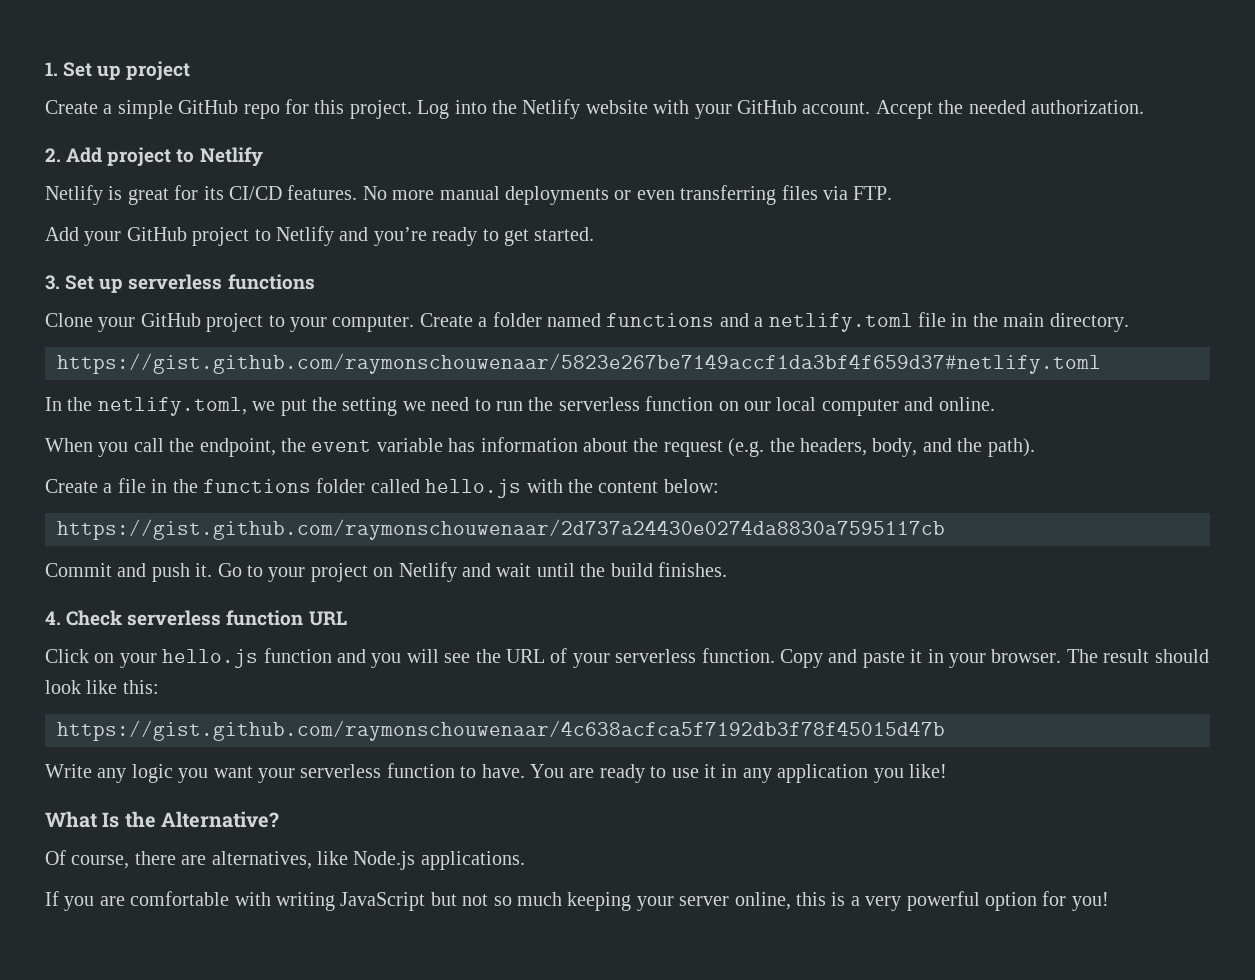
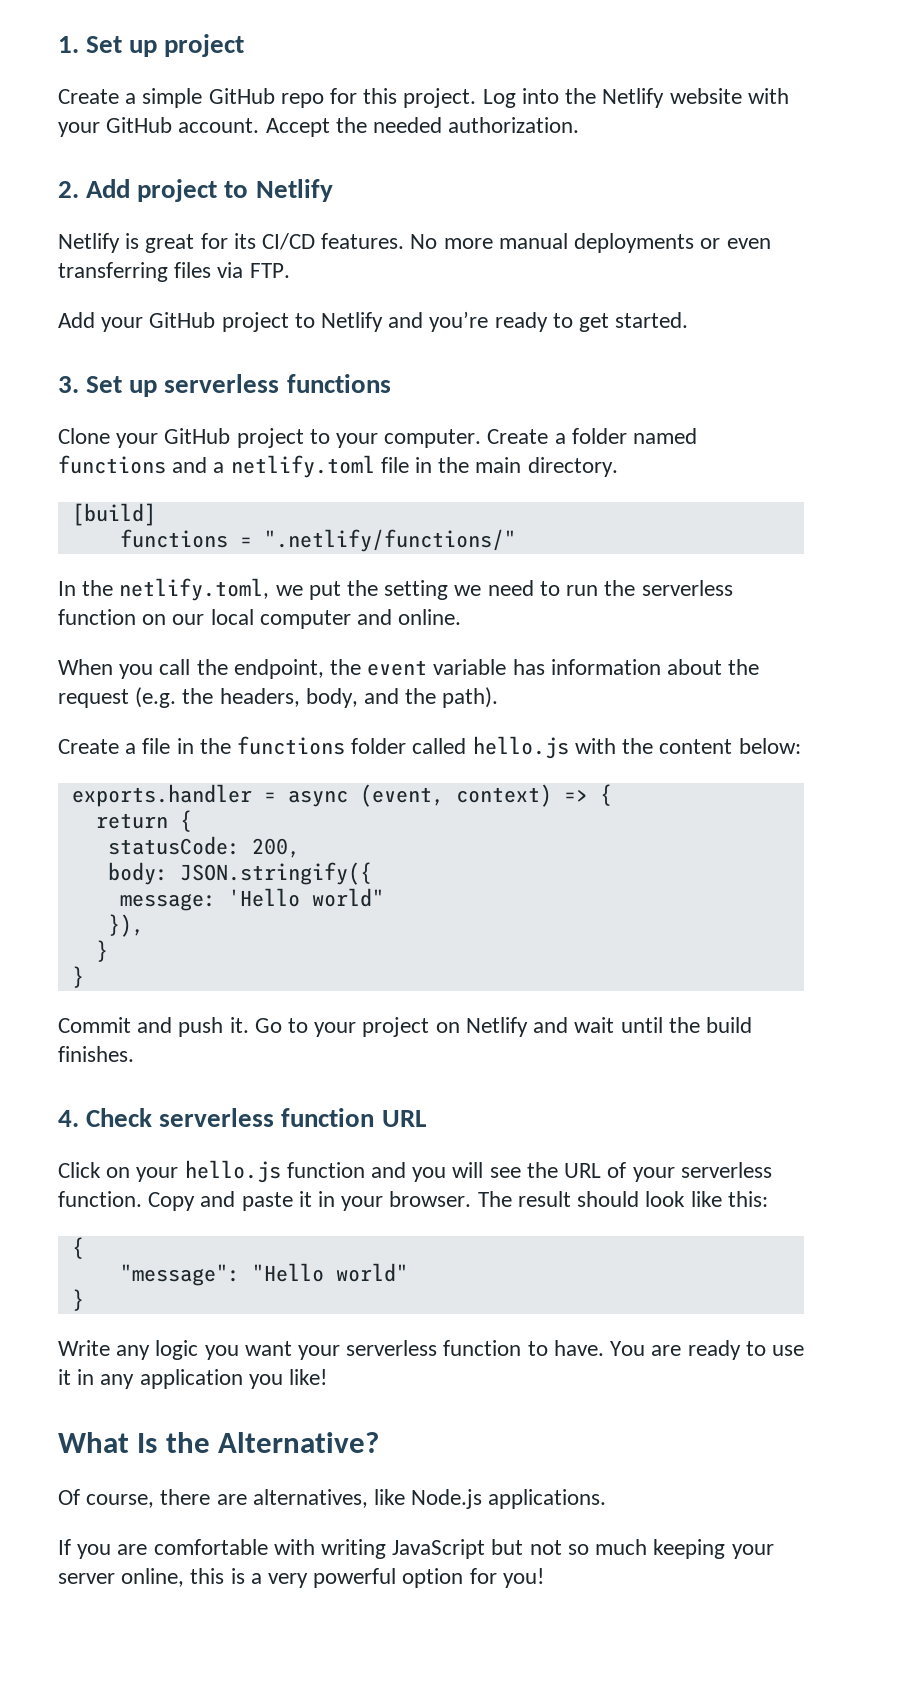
[57,353,1101,374] https://gist.github.com/raymonschouwenaar/5823e267be7149accf1da3bf4f659d37#netlify.toml -> [71,503,156,526] [119,529,516,552] [build] // functions = ".netlify/functions/"
[57,519,945,540] https://gist.github.com/raymonschouwenaar/2d737a24430e0274da8830a7595117cb -> [71,784,612,807] [95,810,192,832] [107,836,300,858] [107,862,372,885] [119,888,384,911] [107,914,144,937] [95,940,108,962] [71,966,84,988] exports.handler = async (event, context) => { // return { // statusCode: 200, // body: JSON.stringify({ // message: 'Hello world" // }), // } // }
[57,720,945,741] https://gist.github.com/raymonschouwenaar/4c638acfca5f7192db3f78f45015d47b -> [71,1237,84,1259] [119,1263,408,1286] [71,1289,84,1311] { // "message": "Hello world" // }

